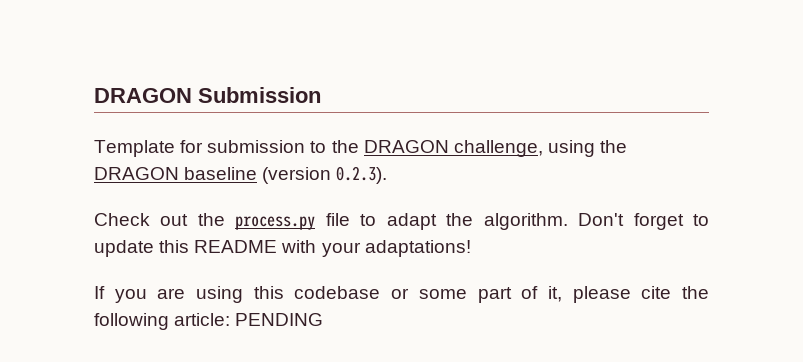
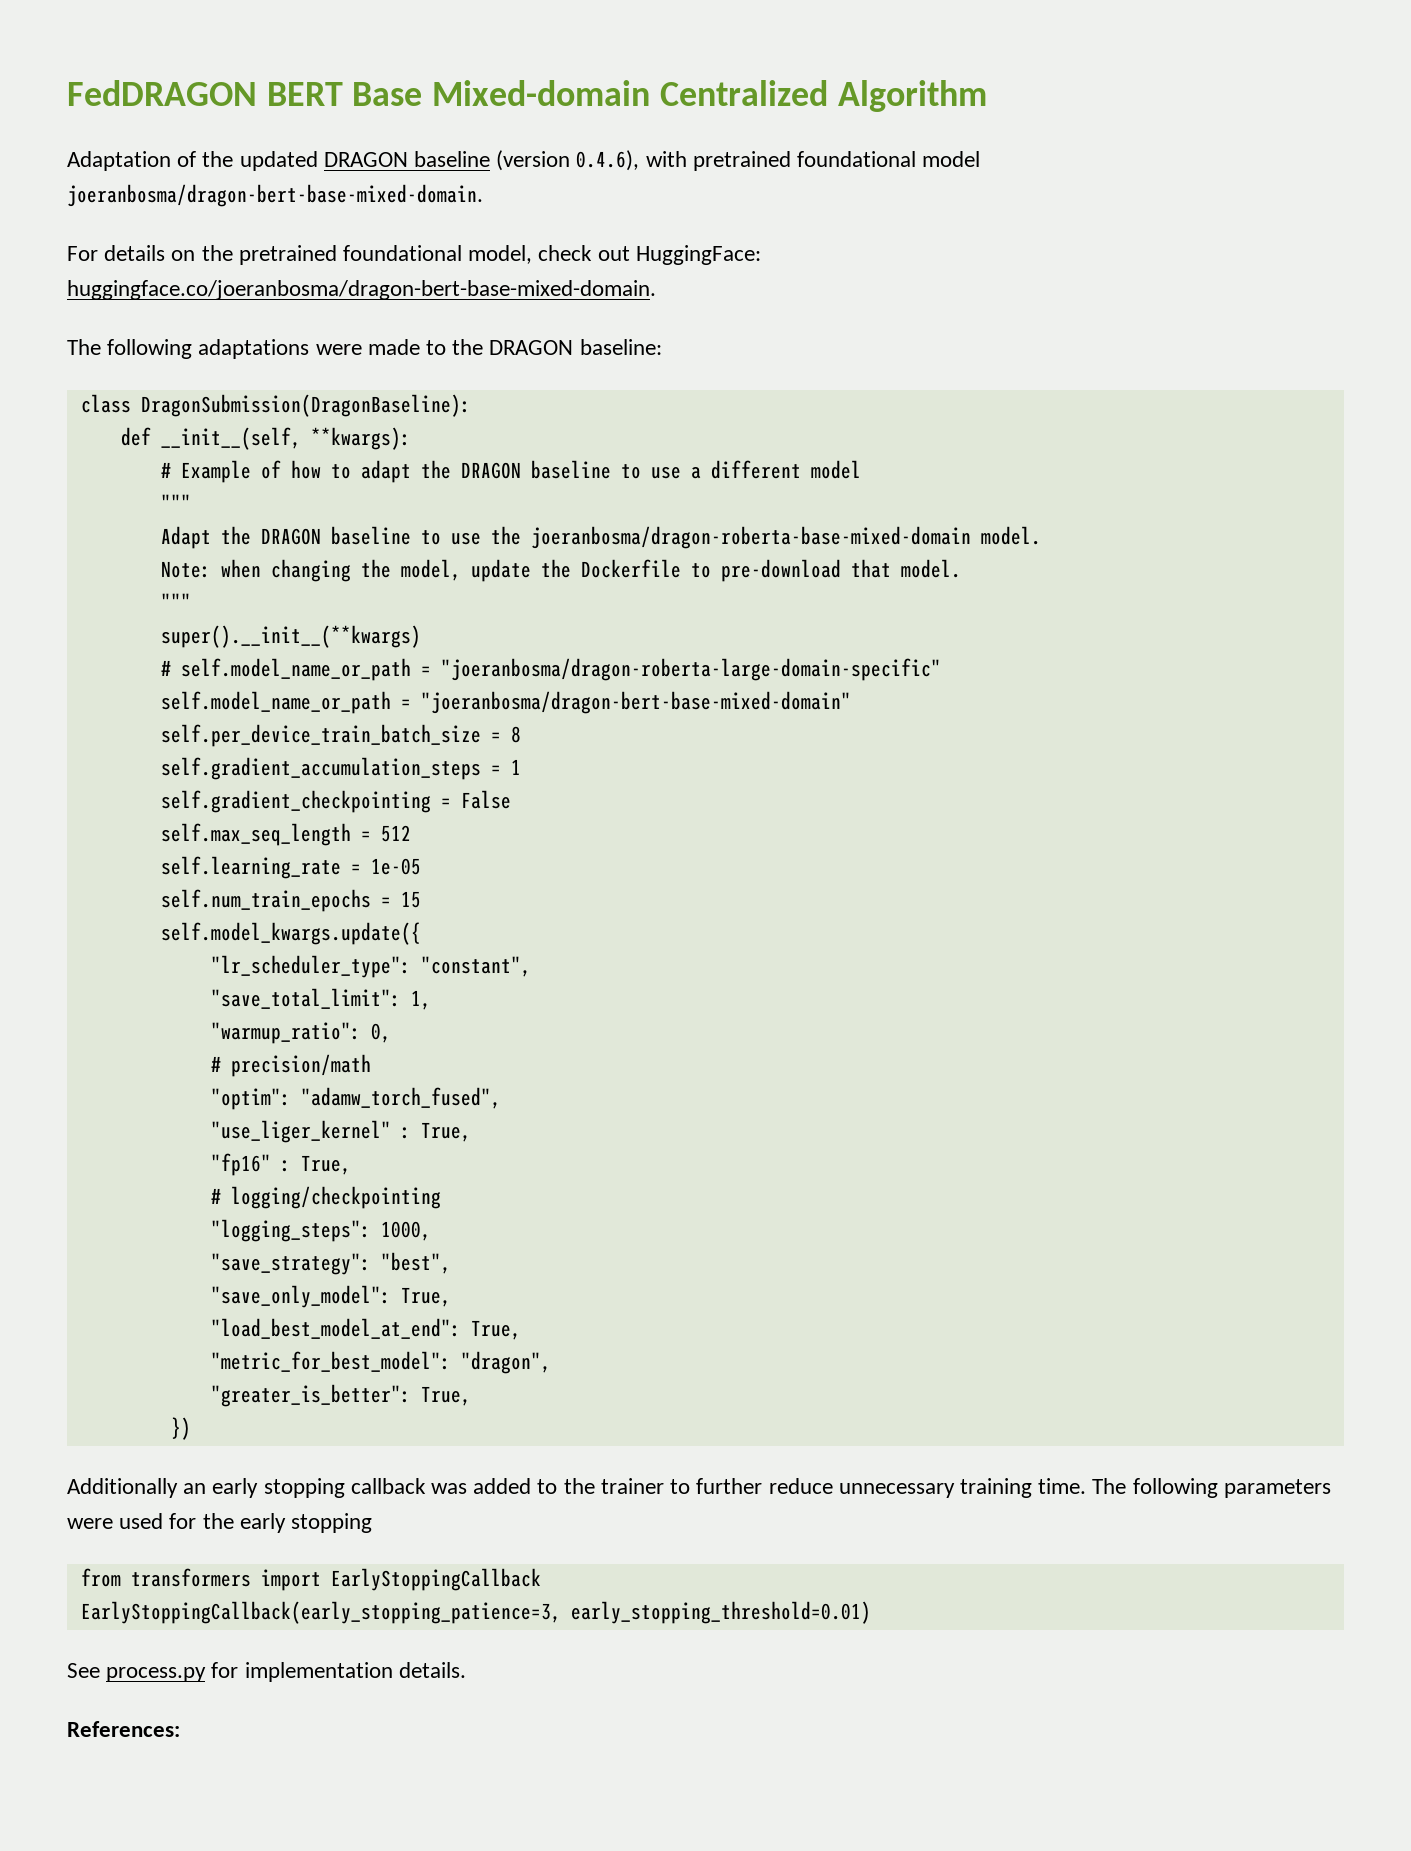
[94,87,321,103] [94,140,628,157] [94,166,388,184] [94,213,709,230] [94,240,471,257] [94,286,709,303] [94,313,324,330] DRAGON Submission // Template for submission to the DRAGON challenge, using the DRAGON baseline (version 0.2.3). // Check out the process.py file to adapt the algorithm. Don't forget to update this README with your adaptations! // If you are using this codebase or some part of it, please cite the following article: PENDING -> [67,80,987,112] [67,150,981,171] [67,184,483,207] [67,245,761,265] [67,280,656,300] [67,339,662,359] [80,394,471,417] [120,427,411,450] [160,460,861,483] [160,494,191,511] [160,526,1041,549] [160,559,961,582] [160,593,191,610] [160,625,421,648] [160,658,941,681] [160,691,851,714] [160,724,521,747] [160,757,521,780] [160,790,511,813] [160,823,411,846] [160,856,421,879] [160,889,421,912] [160,922,421,945] [210,955,531,978] [210,988,431,1010] [210,1022,391,1044] [210,1054,371,1077] [210,1087,501,1110] [210,1120,471,1143] [210,1153,351,1176] [210,1186,441,1209] [210,1219,431,1242] [210,1252,451,1275] [210,1285,451,1308] [210,1318,521,1340] [210,1351,551,1374] [210,1384,471,1407] [170,1417,191,1440] [67,1478,1331,1498] [67,1513,373,1533] [80,1568,541,1591] [80,1601,871,1624] [67,1662,466,1682] [67,1721,180,1737] FedDRAGON BERT Base Mixed-domain Centralized Algorithm // Adaptation of the updated DRAGON baseline (version 0.4.6), with pretrained foundational model joeranbosma/dragon-bert-base-mixed-domain. // For details on the pretrained foundational model, check out HuggingFace: huggingface.co/joeranbosma/dragon-bert-base-mixed-domain. // The following adaptations were made to the DRAGON baseline: // class DragonSubmission(DragonBaseline): // def __init__(self, **kwargs): // # Example of how to adapt the DRAGON baseline to use a different model // """ // Adapt the DRAGON baseline to use the joeranbosma/dragon-roberta-base-mixed-domain model. // Note: when changing the model, update the Dockerfile to pre-download that model. // """ // super().__init__(**kwargs) // # self.model_name_or_path = "joeranbosma/dragon-roberta-large-domain-specific" // self.model_name_or_path = "joeranbosma/dragon-bert-base-mixed-domain" // self.per_device_train_batch_size = 8 // self.gradient_accumulation_steps = 1 // self.gradient_checkpointing = False // self.max_seq_length = 512 // self.learning_rate = 1e-05 // self.num_train_epochs = 15 // self.model_kwargs.update({ // "lr_scheduler_type": "constant", // "save_total_limit": 1, // "warmup_ratio": 0, // # precision/math // "optim": "adamw_torch_fused", // "use_liger_kernel" : True, // "fp16" : True, // # logging/checkpointing // "logging_steps": 1000, // "save_strategy": "best", // "save_only_model": True, // "load_best_model_at_end": True, // "metric_for_best_model": "dragon", // "greater_is_better": True, // }) // Additionally an early stopping callback was added to the trainer to further reduce unnecessary training time. The following parameters were used for the early stopping // from transformers import EarlyStoppingCallback // EarlyStoppingCallback(early_stopping_patience=3, early_stopping_threshold=0.01) // See process.py for implementation details. // References:

